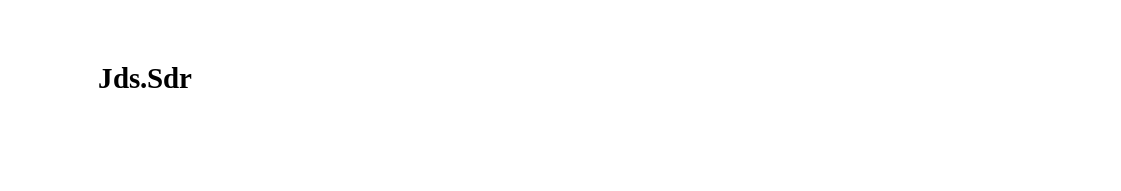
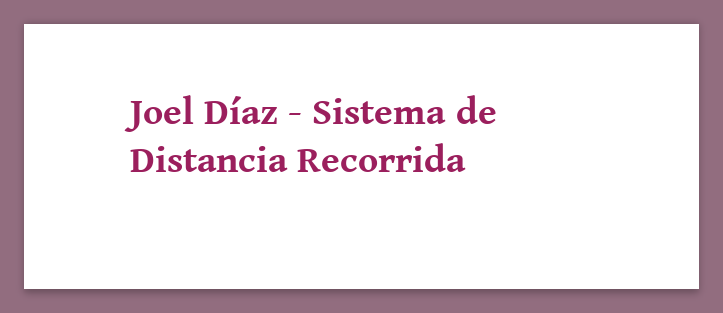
[98,67,192,88] Jds.Sdr -> [124,95,497,132] [130,143,467,172] Joel Díaz - Sistema de Distancia Recorrida

